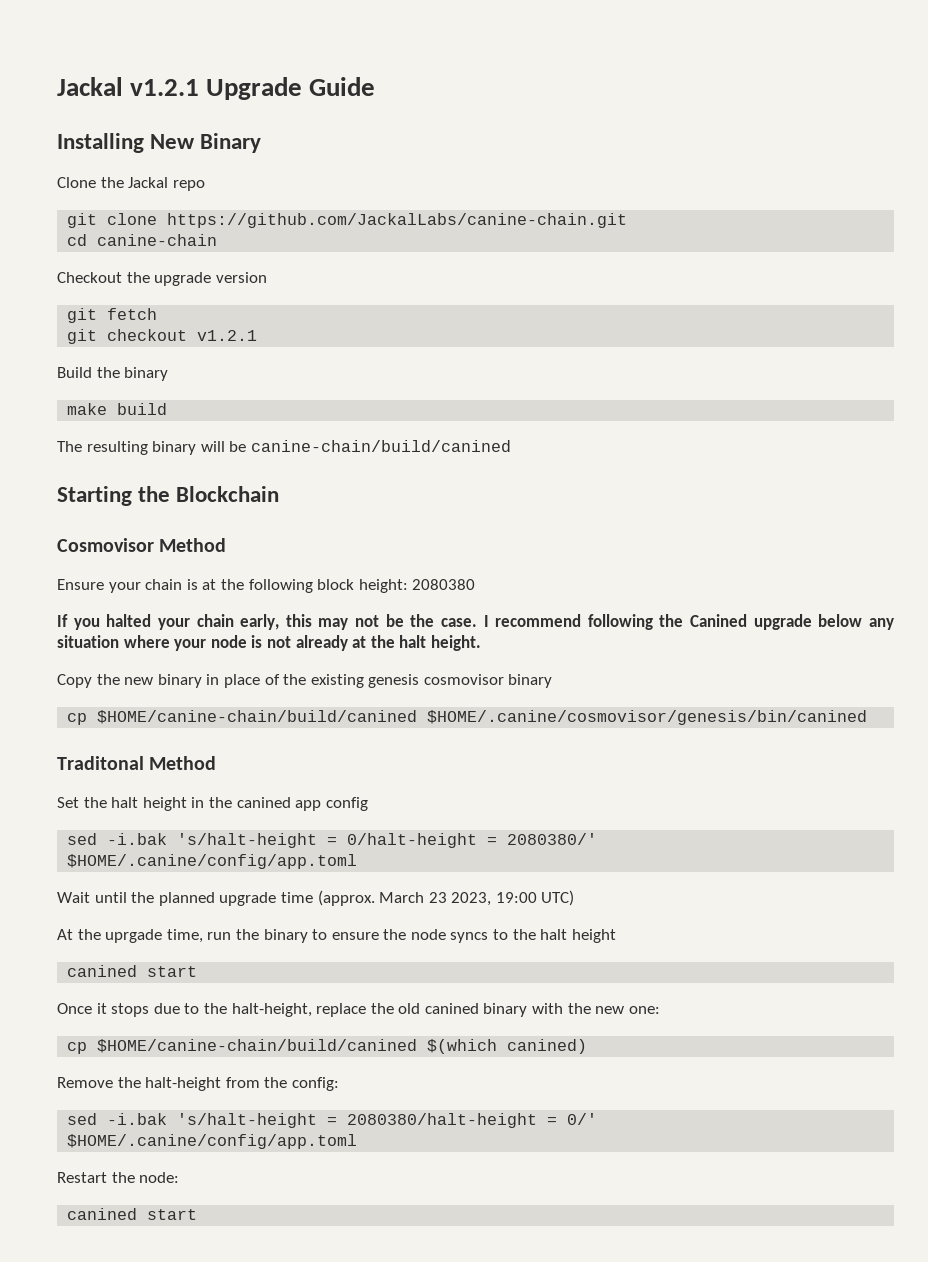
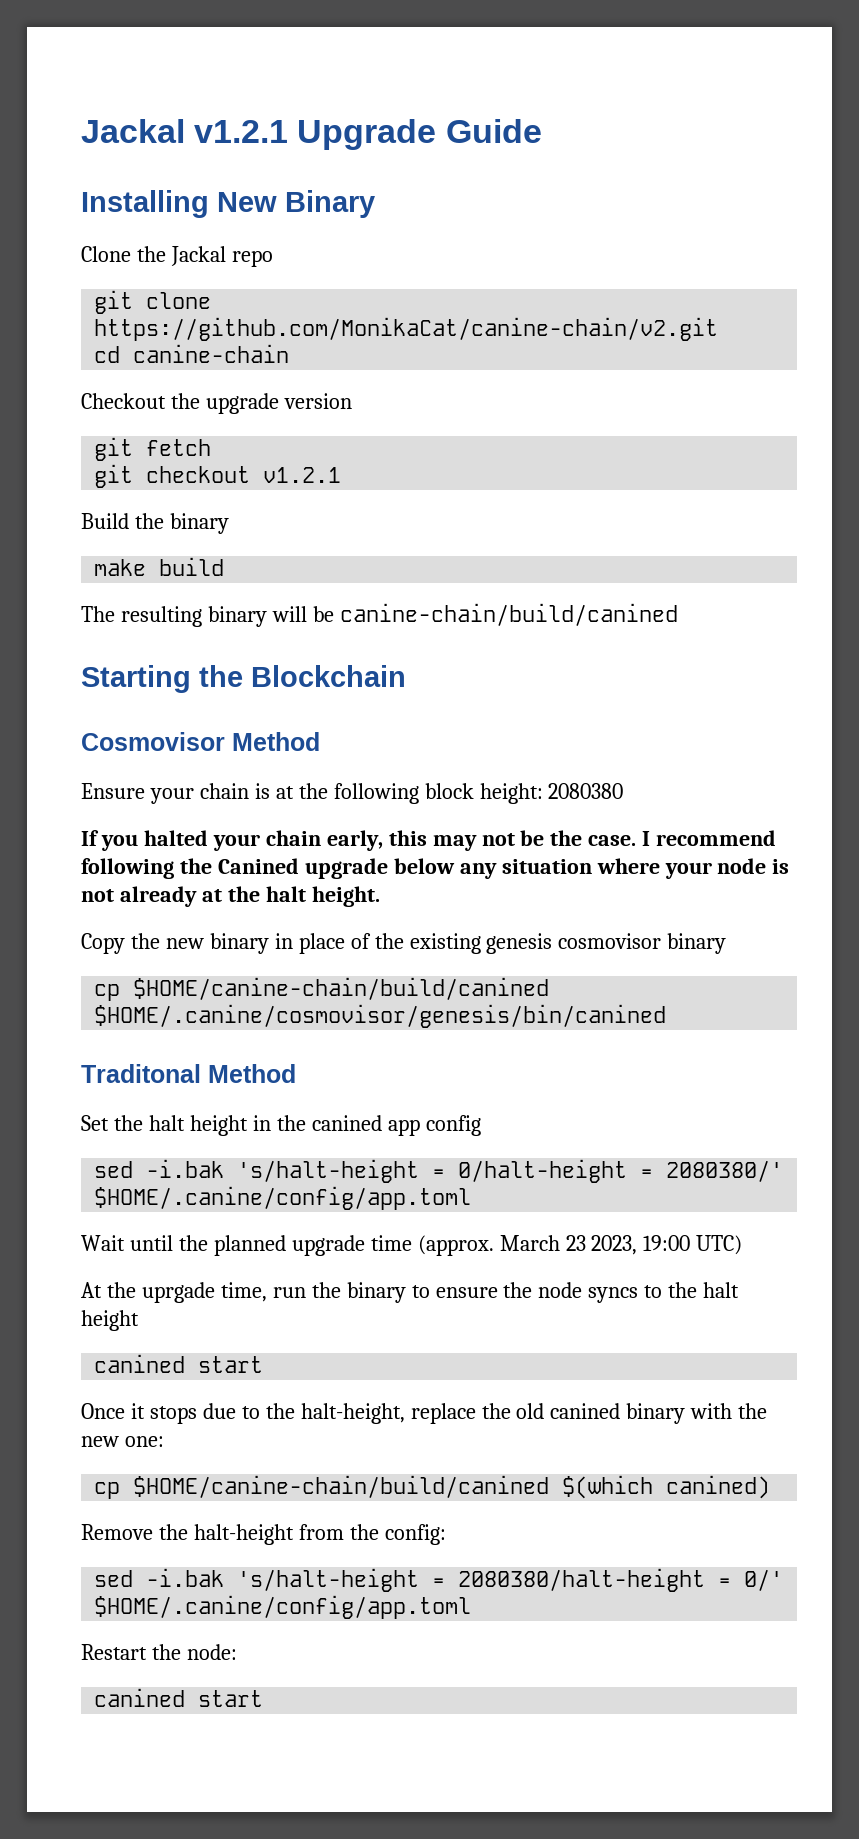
[167,213,628,228] https://github.com/JackalLabs/canine-chain.git -> [94,317,719,341] https://github.com/MonikaCat/canine-chain/v2.git

